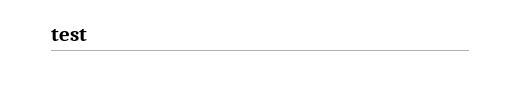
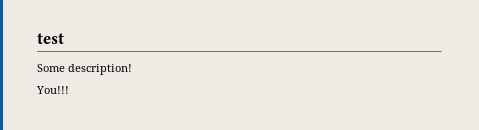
(87, 35) none -> [37,64,132,75] [36,86,69,94] // Some description! // You!!!

